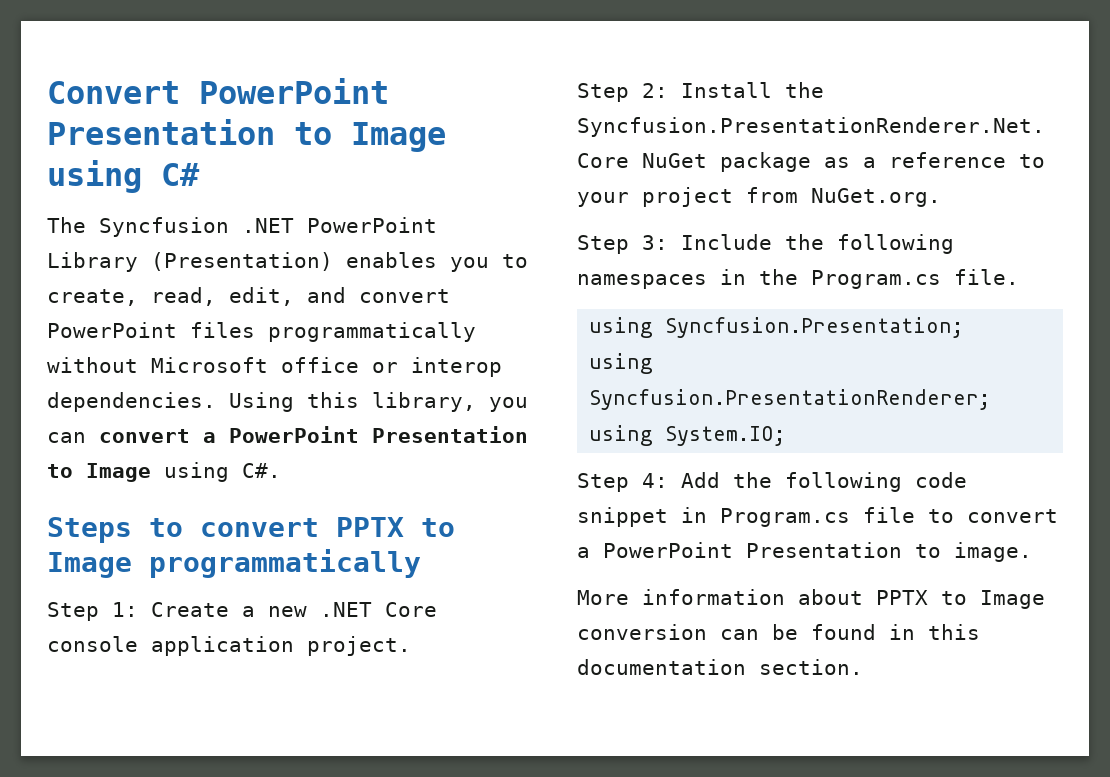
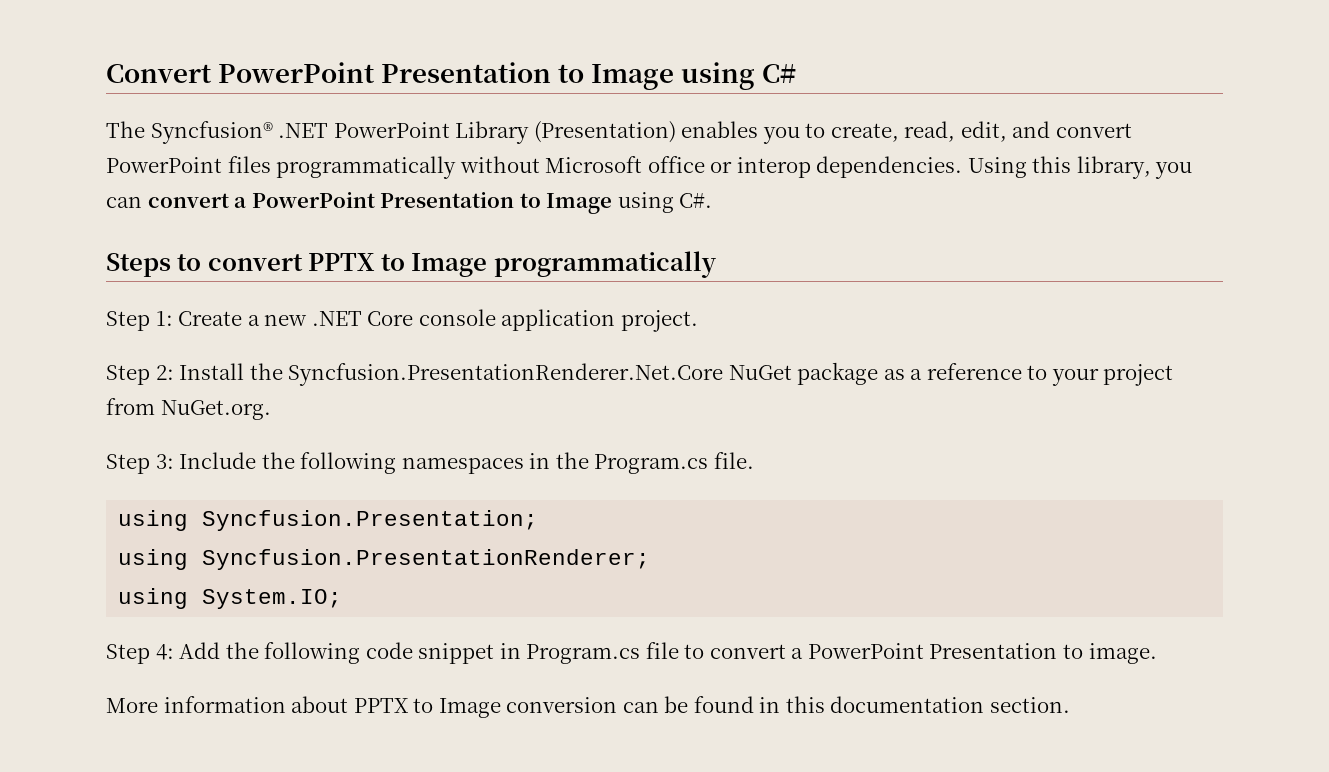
[99,217,229,237] Syncfusion -> [150,121,273,144] Syncfusion®

